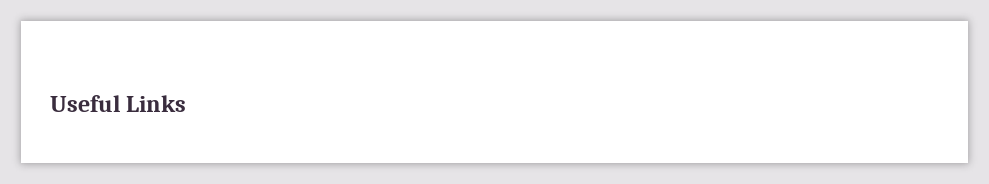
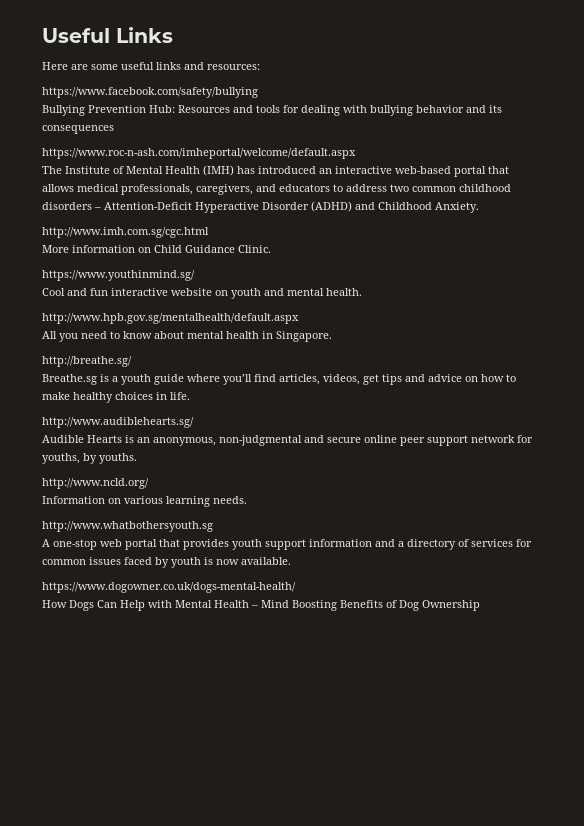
(187, 103) none -> [42,62,260,70] [42,87,258,98] [42,105,502,116] [42,125,114,134] [42,148,356,159] [42,165,509,177] [42,184,511,195] [42,201,479,213] [42,227,209,238] [42,245,271,253] [42,270,195,281] [42,288,362,299] [42,313,299,324] [42,331,332,342] [42,356,132,367] [42,374,516,385] [42,392,190,403] [42,417,194,428] [42,435,533,446] [42,453,137,464] [42,478,149,489] [42,496,247,507] [42,521,213,532] [42,539,532,550] [42,557,291,568] [42,582,296,593] [42,600,480,611] // Here are some useful links and resources: // https://www.facebook.com/safety/bullying // Bullying Prevention Hub: Resources and tools for dealing with bullying behavior and its consequences // https://www.roc-n-ash.com/imheportal/welcome/default.aspx // The Institute of Mental Health (IMH) has introduced an interactive web-based portal that allows medical professionals, caregivers, and educators to address two common childhood disorders – Attention-Deficit Hyperactive Disorder (ADHD) and Childhood Anxiety. // http://www.imh.com.sg/cgc.html // More information on Child Guidance Clinic. // https://www.youthinmind.sg/ // Cool and fun interactive website on youth and mental health. // http://www.hpb.gov.sg/mentalhealth/default.aspx // All you need to know about mental health in Singapore. // http://breathe.sg/ // Breathe.sg is a youth guide where you’ll find articles, videos, get tips and advice on how to make healthy choices in life. // http://www.audiblehearts.sg/ // Audible Hearts is an anonymous, non-judgmental and secure online peer support network for youths, by youths. // http://www.ncld.org/ // Information on various learning needs. // http://www.whatbothersyouth.sg // A one-stop web portal that provides youth support information and a directory of services for common issues faced by youth is now available. // https://www.dogowner.co.uk/dogs-mental-health/ // How Dogs Can Help with Mental Health – Mind Boosting Benefits of Dog Ownership

